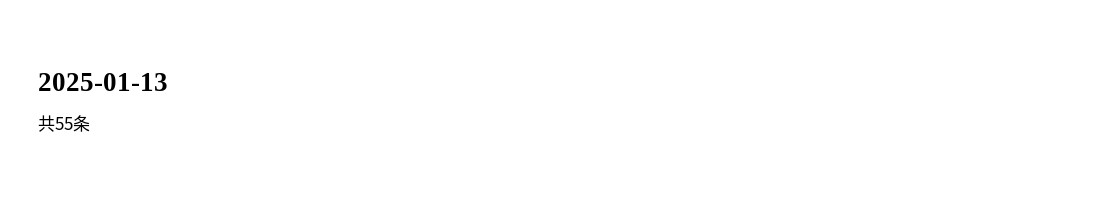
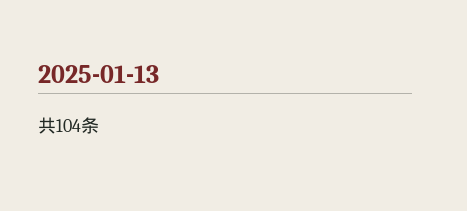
[55,117,73,130] 55 -> [56,119,81,132] 104

